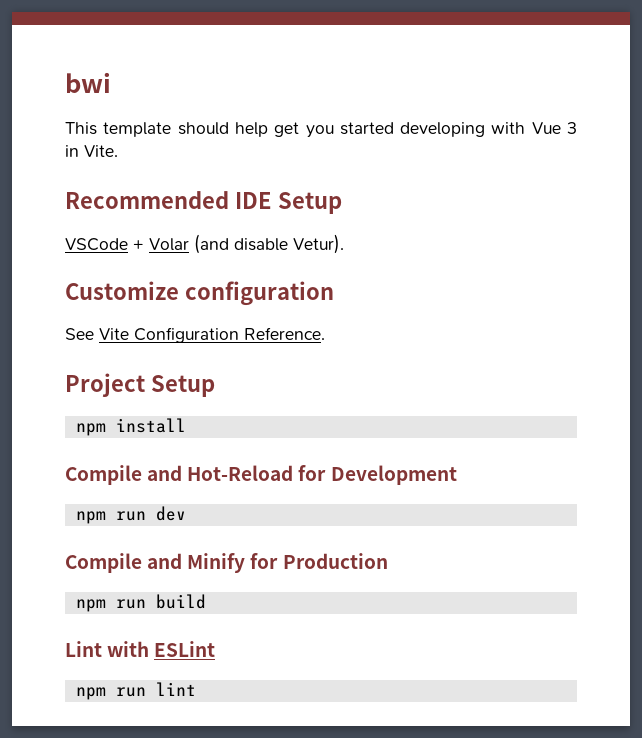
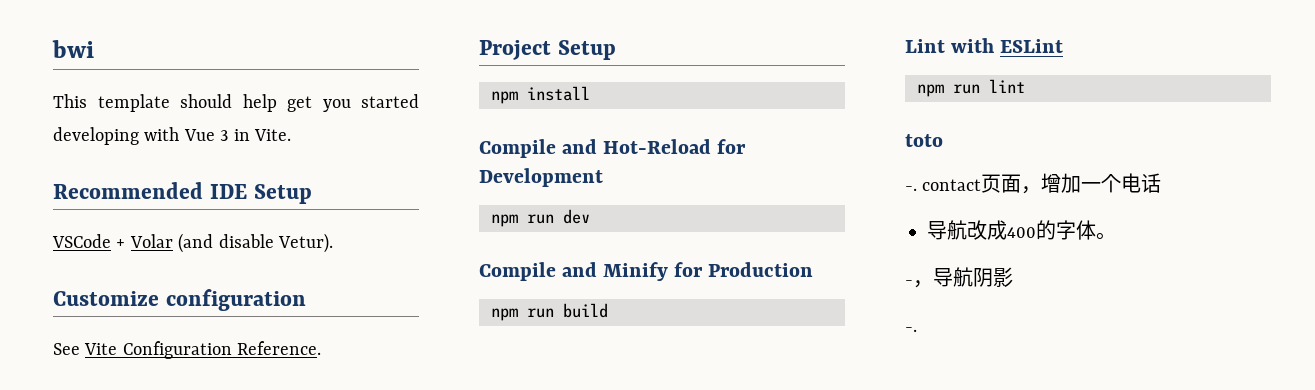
(196, 689) none -> [905,134,943,147] [905,173,1162,194] [927,220,1116,240] [905,267,1013,288] [905,327,917,332] // toto // -. contact页面，增加一个电话 // 导航改成400的字体。 // -，导航阴影 // -.

